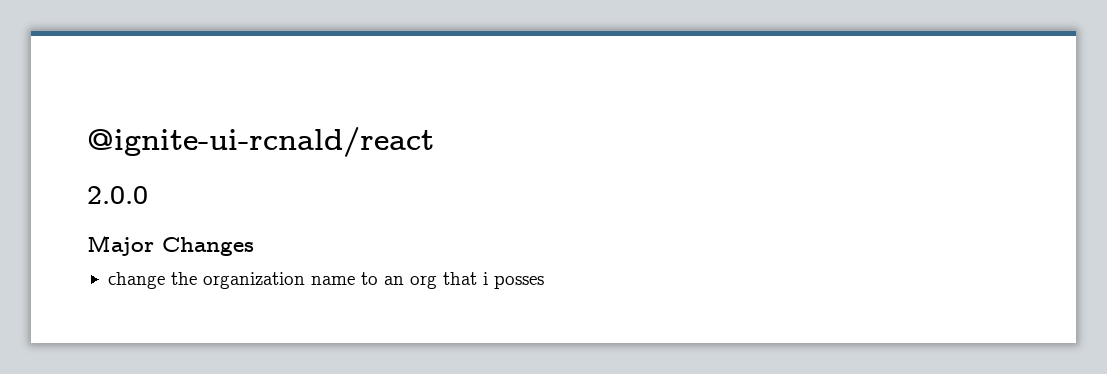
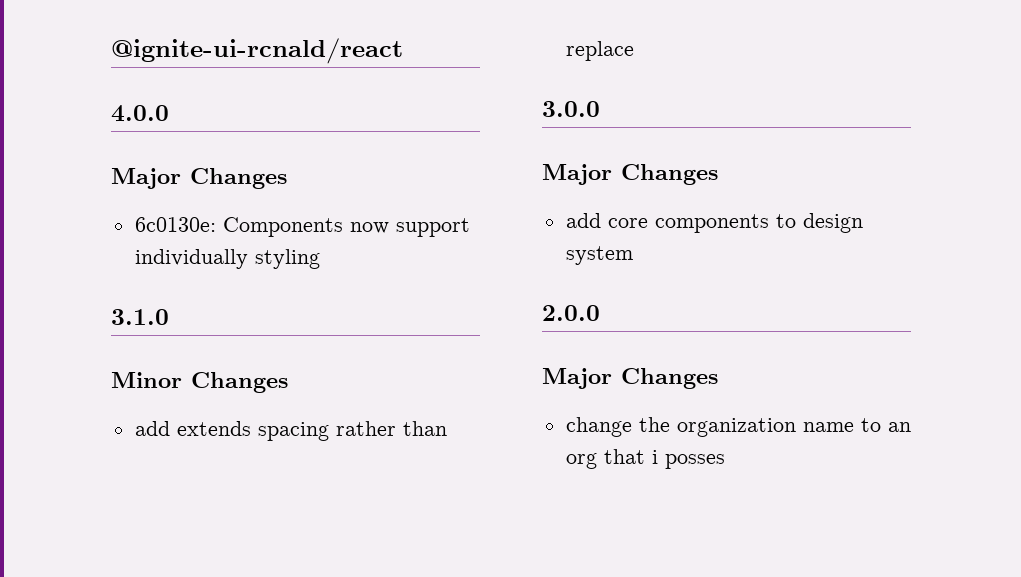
(434, 142) none -> [111,105,169,122] [111,168,287,189] [134,217,470,237] [134,249,320,269] [111,309,169,325] [111,372,288,393] [134,421,447,441] [565,41,634,61] [542,101,600,117] [542,164,718,185] [565,213,863,233] [565,246,633,265] // 4.0.0 // Major Changes // 6c0130e: Components now support individually styling // 3.1.0 // Minor Changes // add extends spacing rather than replace // 3.0.0 // Major Changes // add core components to design system

